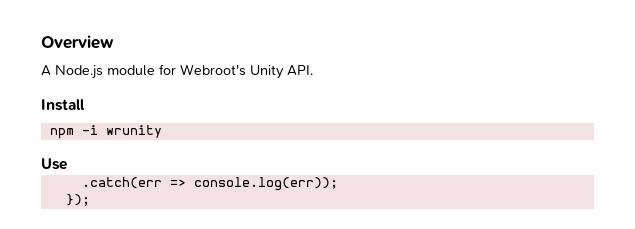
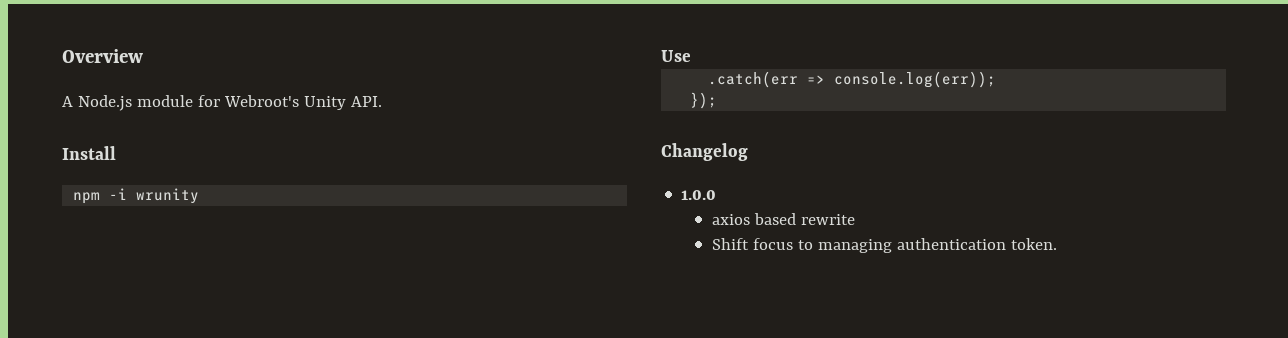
(90, 200) none -> [661,143,748,161] [681,190,717,200] [711,213,855,225] [711,238,1057,253] // Changelog // 1.0.0 // axios based rewrite // Shift focus to managing authentication token.

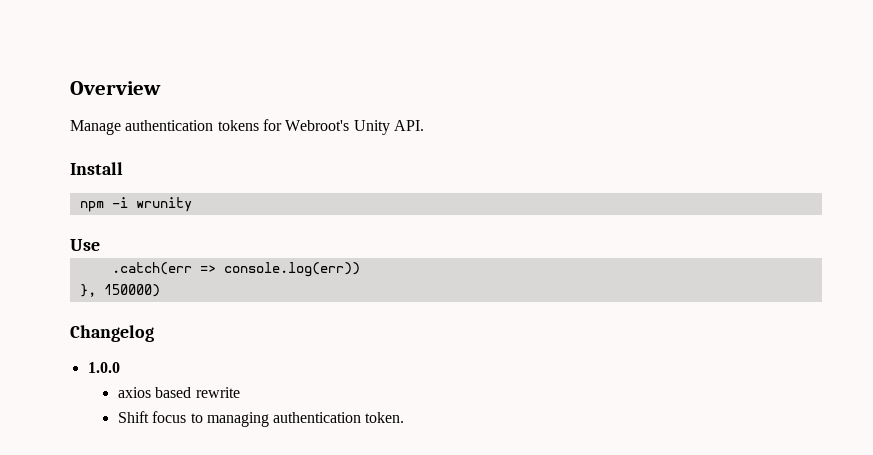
[62,95,193,111] A Node.js module -> [70,120,259,135] Manage authentication tokens
[834,71,997,88] [690,92,718,109] console.log(err)); // }); -> [223,262,360,277] [79,284,160,297] console.log(err)) // }, 150000)

